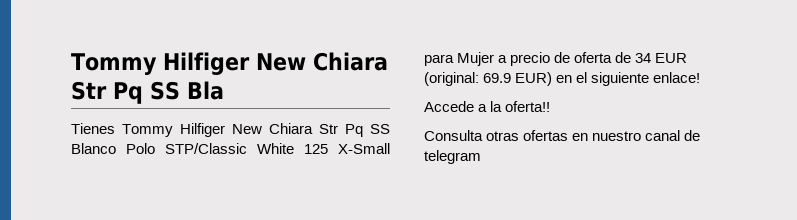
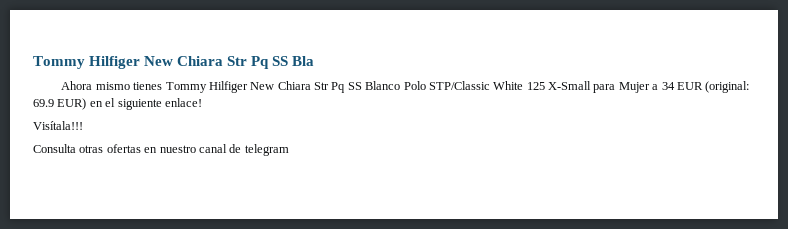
[71,123,115,134] Tienes -> [61,81,163,90] Ahora mismo tienes
[510,52,632,66] precio de oferta de -> (659, 87) none
[424,101,551,112] Accede a la oferta!! -> [33,121,83,130] Visítala!!!

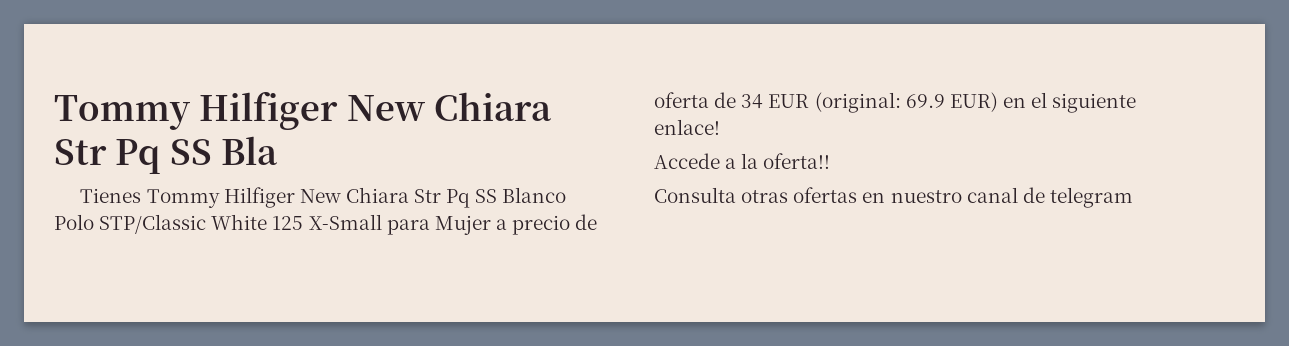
[61,81,163,90] Ahora mismo tienes -> [80,188,142,203] Tienes
(659, 87) none -> [512,214,598,235] [654,92,737,108] precio de oferta de
[33,121,83,130] Visítala!!! -> [654,153,831,169] Accede a la oferta!!

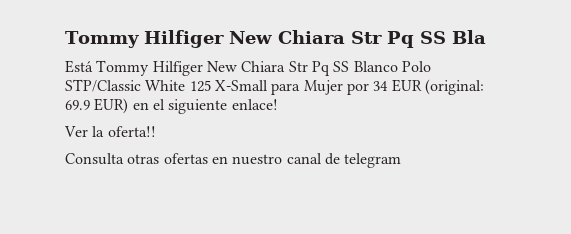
[80,188,142,203] Tienes -> [65,60,93,73] Está
[495,214,598,235] [654,92,737,108] a precio de oferta de -> [346,83,369,95] por
[654,153,737,169] Accede a -> [64,126,88,137] Ver

